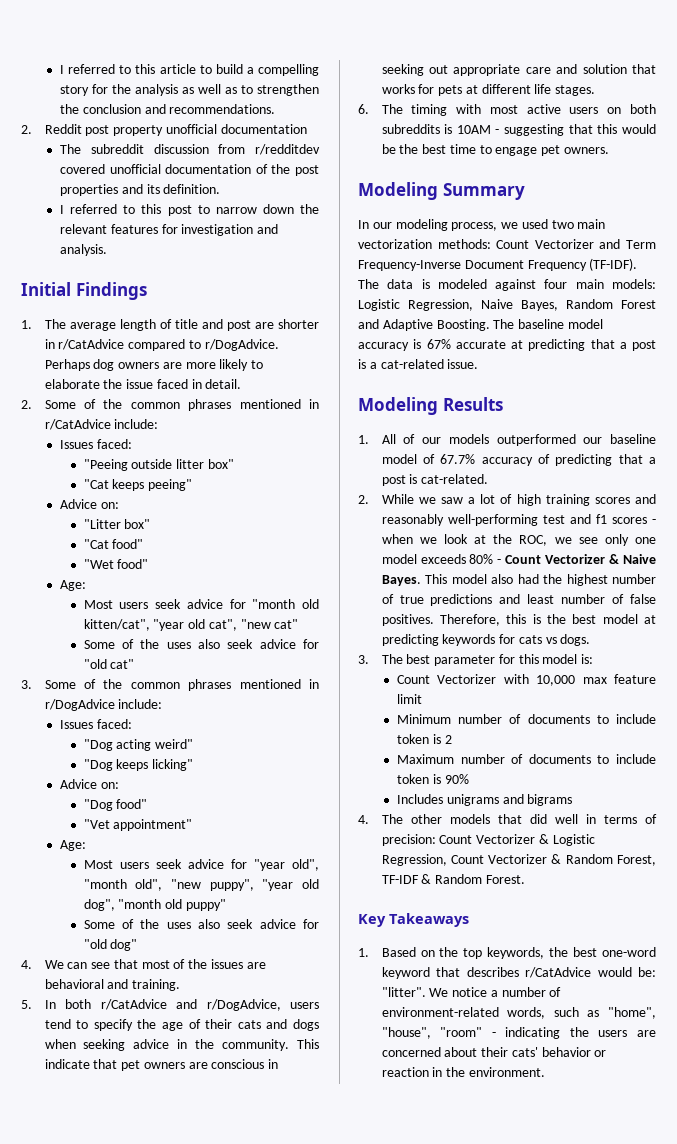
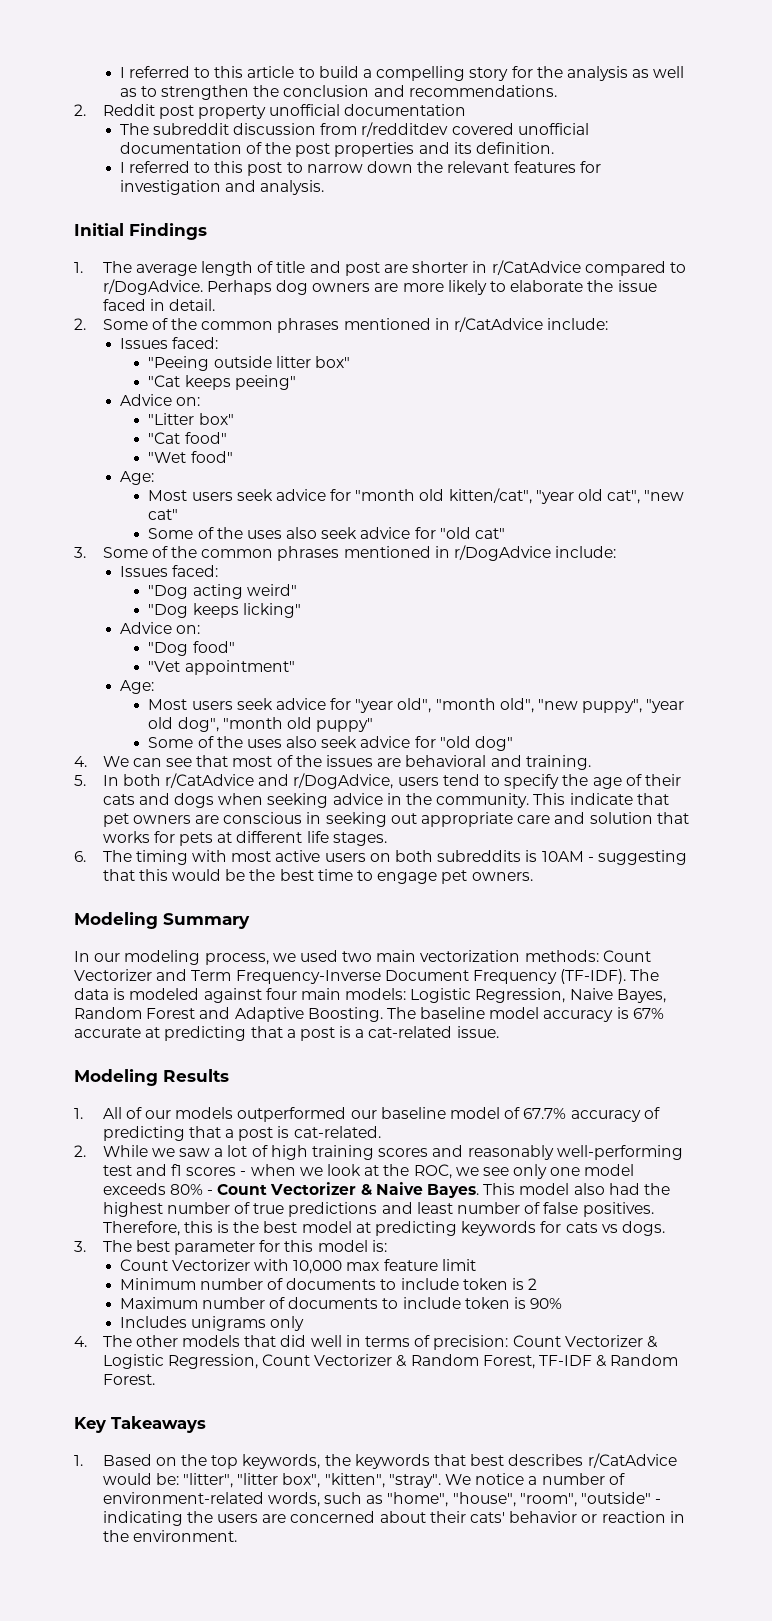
[502,794,573,806] and bigrams -> [270,1316,305,1331] only
[573,947,656,957] [381,967,656,979] [381,987,426,997] best one-word keyword that describes r/CatAdvice would be: "litter". -> [354,1453,677,1469] [102,1473,441,1488] keywords that best describes r/CatAdvice would be: "litter", "litter box", "kitten", "stray".
[440,1027,483,1037] "room" -> [519,1492,651,1507] "room", "outside"

